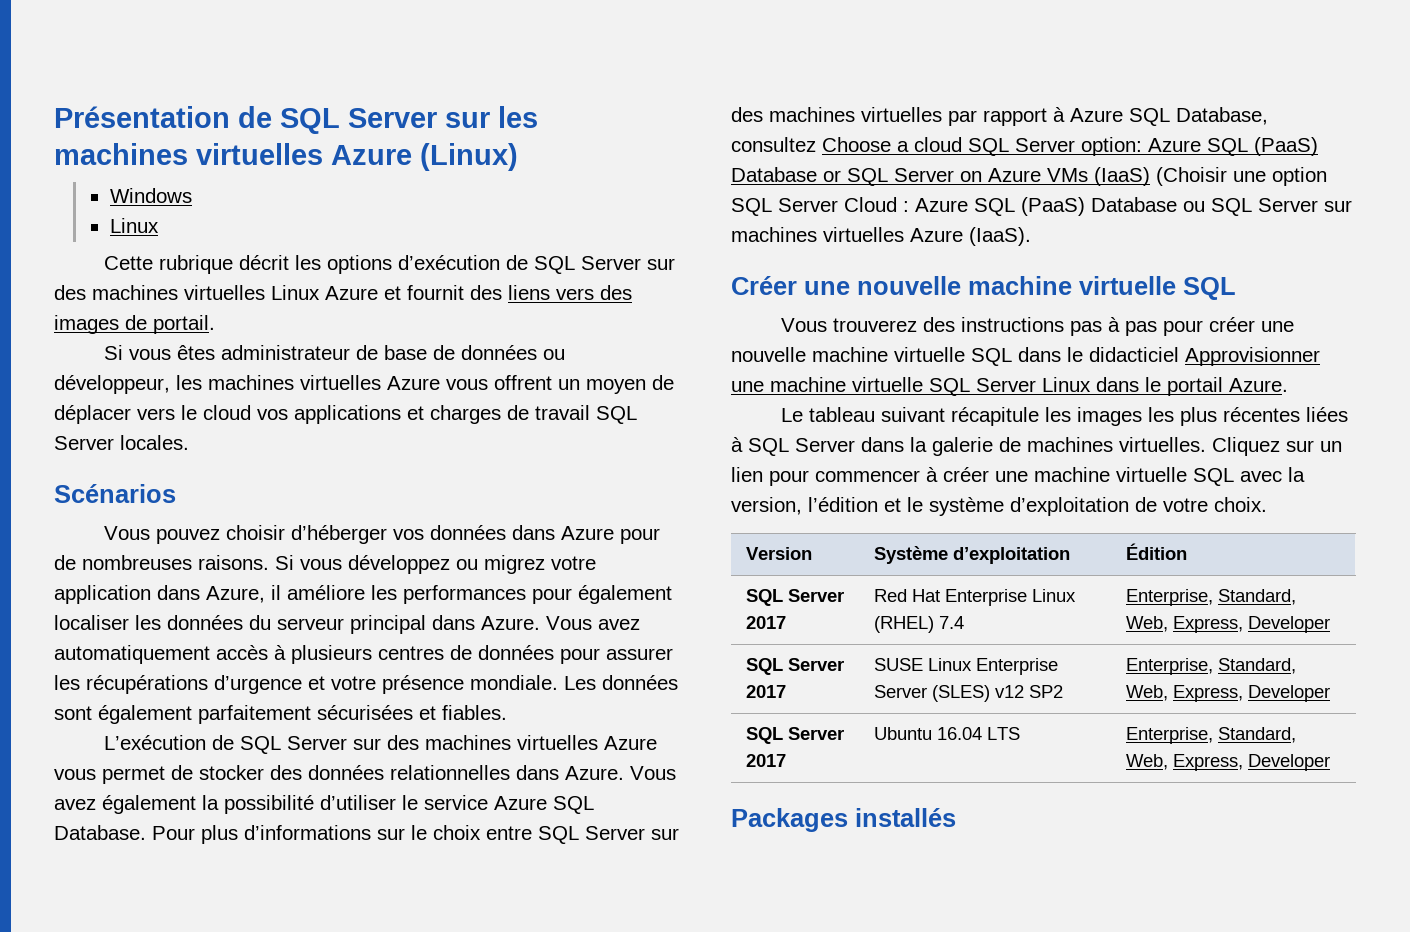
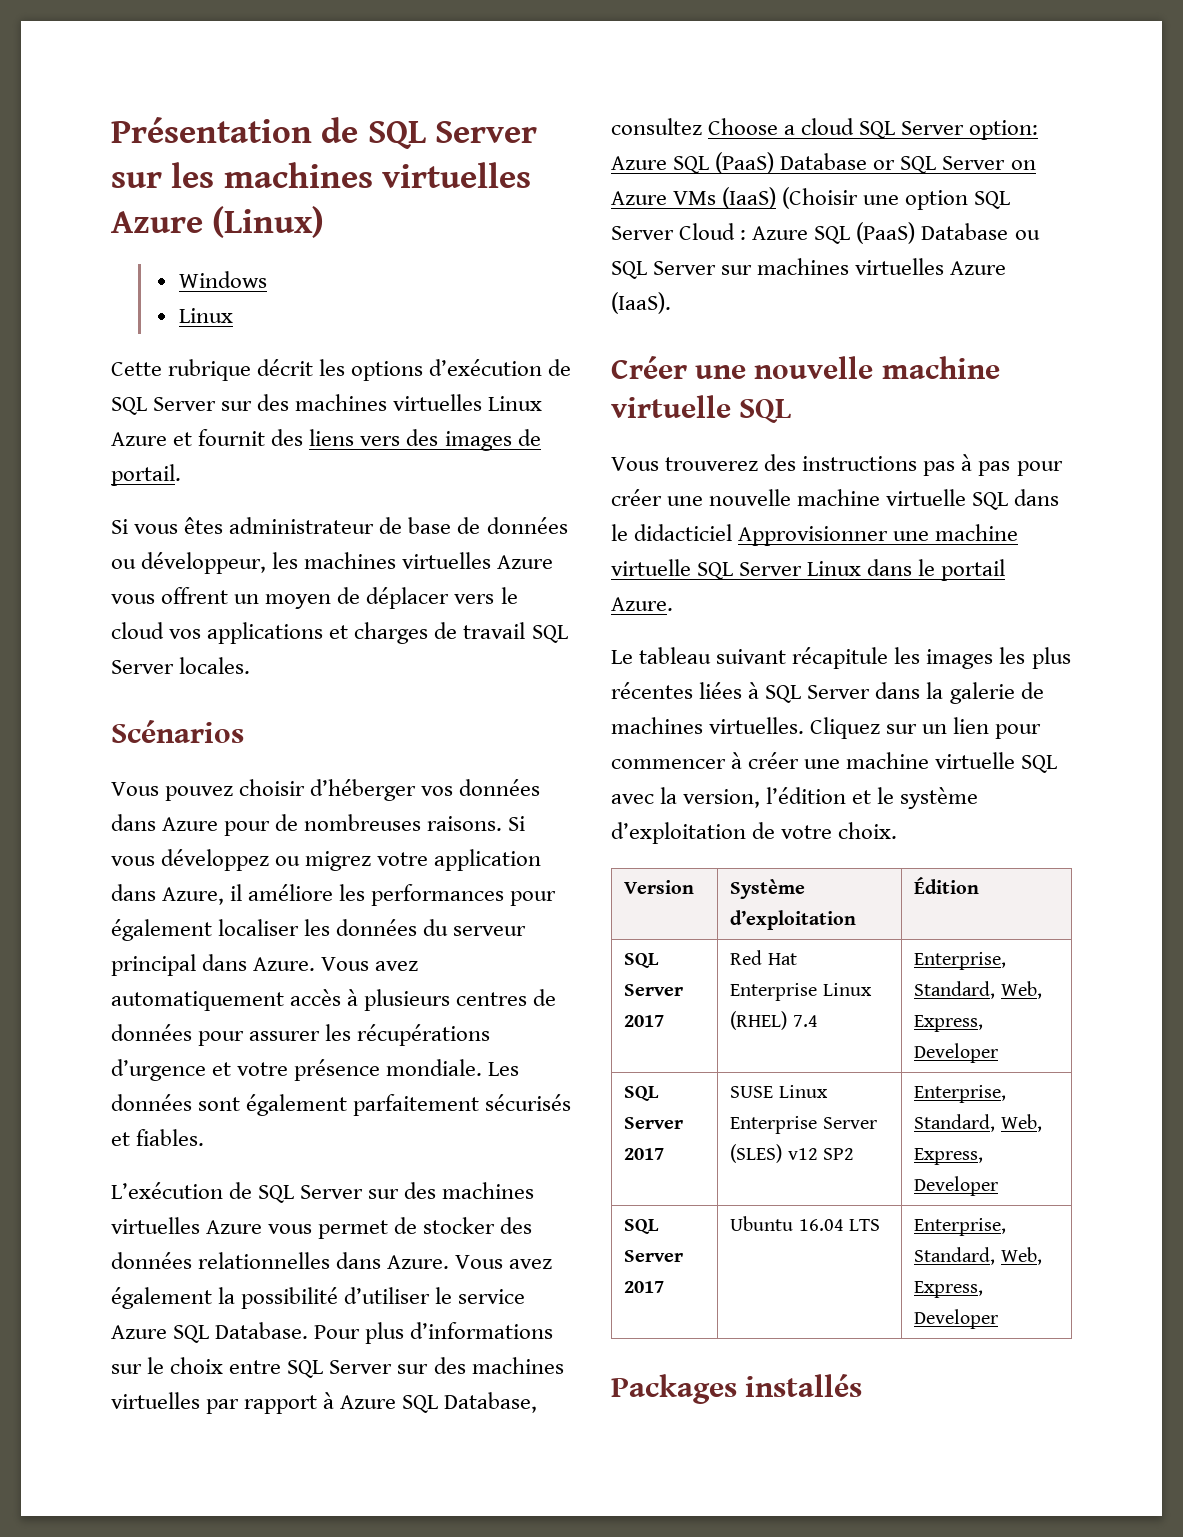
[317,705,413,720] sécurisées -> [485,1094,572,1111] sécurisés

